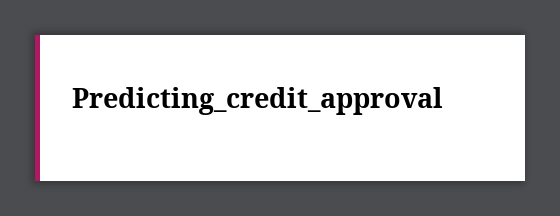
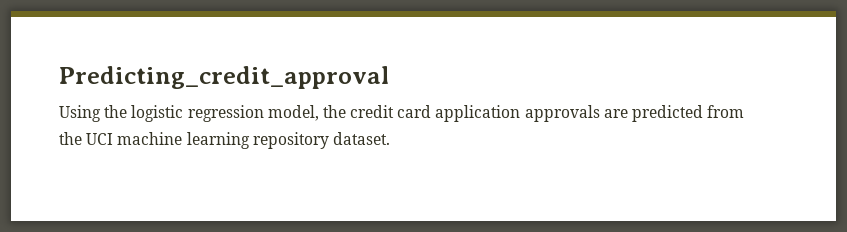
(443, 101) none -> [59,105,745,122] [59,132,390,149] // Using the logistic regression model, the credit card application approvals are predicted from the UCI machine learning repository dataset.

